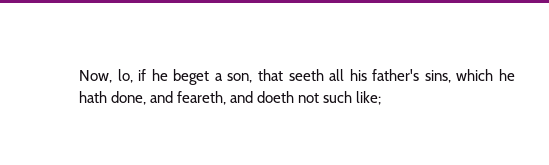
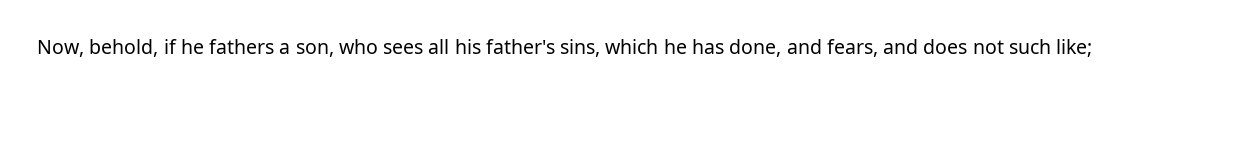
[117,69,133,83] lo, -> [89,39,159,57] behold,
[173,69,210,85] beget -> [209,39,275,54] fathers
[258,69,324,81] that seeth -> [338,39,424,54] who sees
[79,91,107,103] hath -> [691,39,724,54] has
[177,91,295,105] feareth, and doeth -> [826,39,968,57] fears, and does

